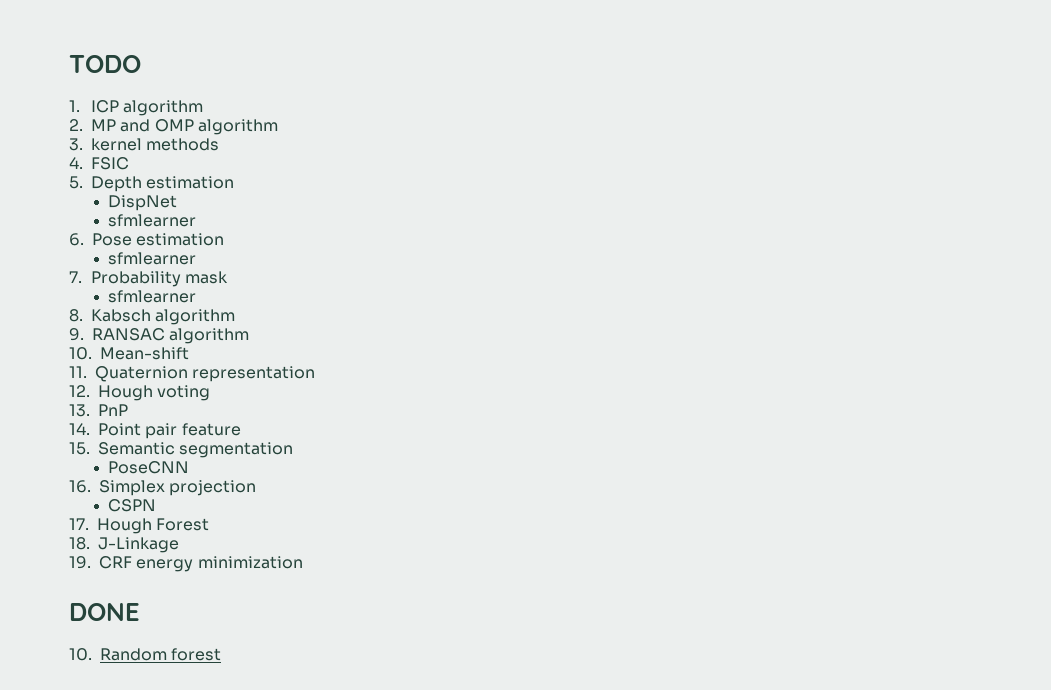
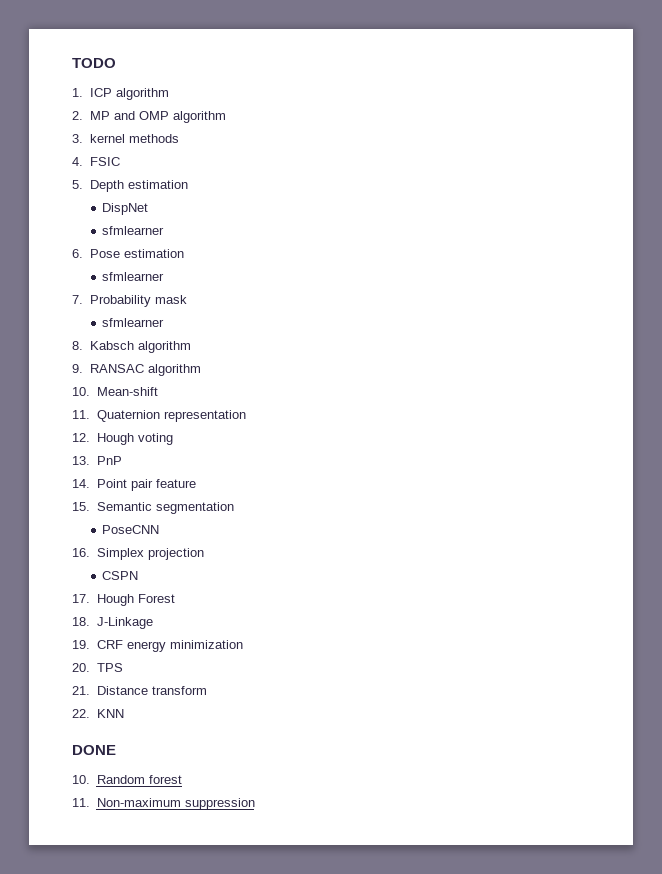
(303, 562) none -> [72,663,123,672] [72,686,207,695] [72,709,124,718] // 20. TPS // 21. Distance transform // 22. KNN
(222, 654) none -> [72,798,255,810] // 11. Non-maximum suppression

